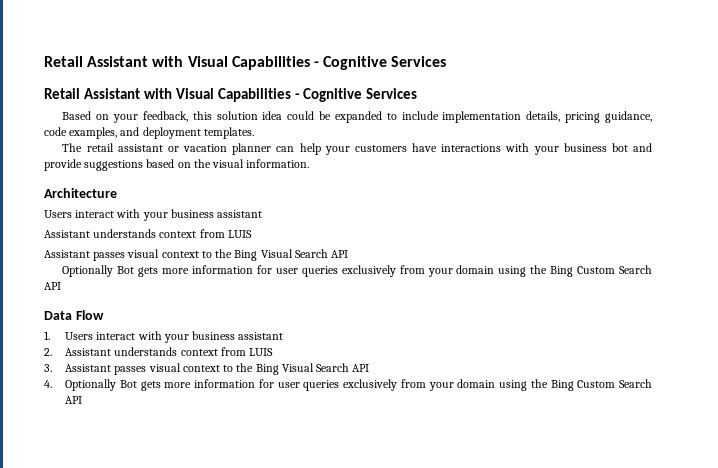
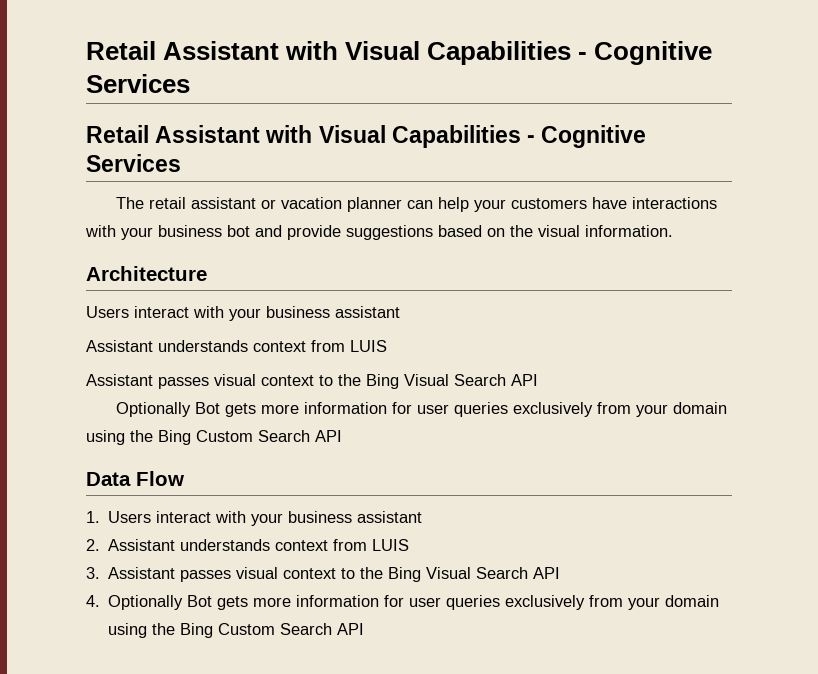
[62,111,652,123] [44,127,254,139] // Based on your feedback, this solution idea could be expanded to include implementation details, pricing guidance, code examples, and deployment templates. -> (181, 163) none

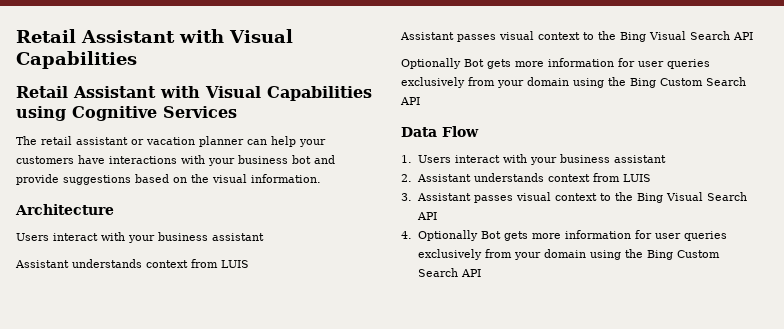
[86,41,713,65] [86,74,190,93] [86,125,536,148] Retail Assistant with Visual Capabilities - Cognitive Services // Retail Assistant with Visual Capabilities - -> [16,29,293,43] [16,51,137,69] [16,86,372,101] [16,106,66,121] Retail Assistant with Visual Capabilities // Retail Assistant with Visual Capabilities using

